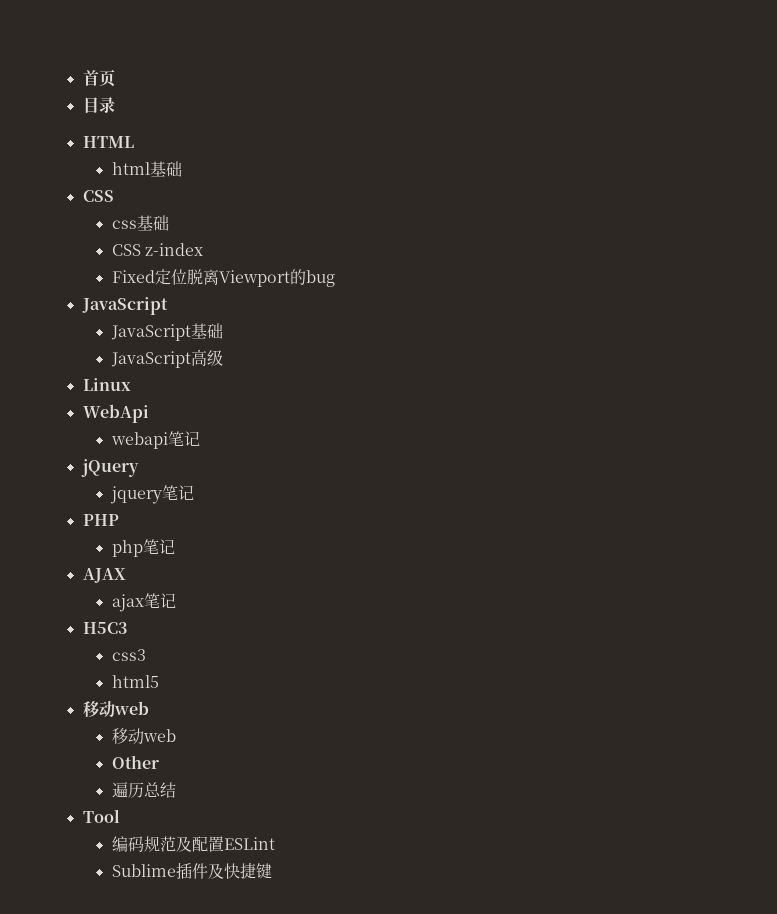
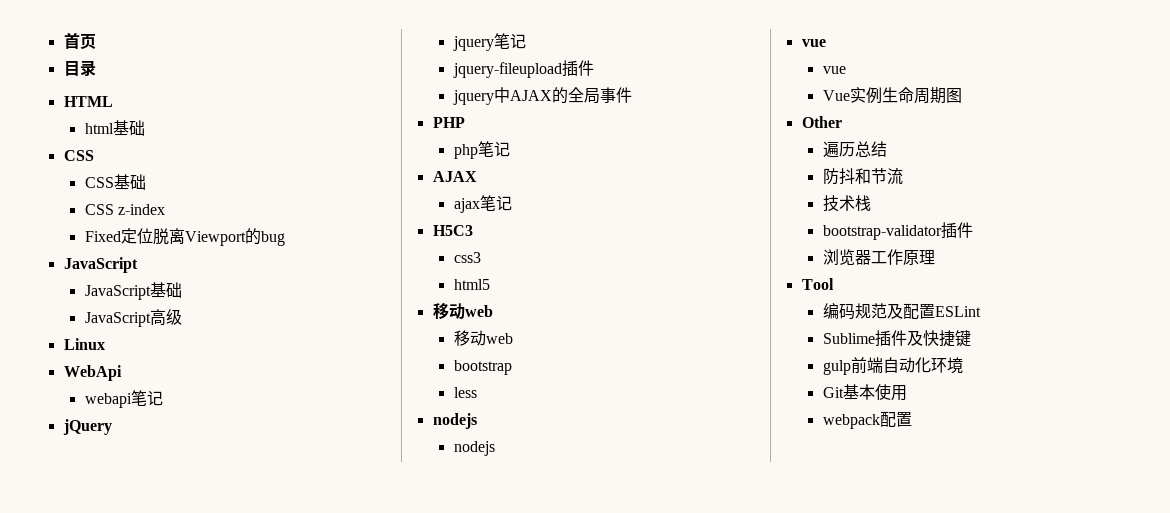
[111,220,137,229] css -> [84,177,114,188] CSS
(194, 492) none -> [452,60,594,78] [452,87,632,105] // jquery-fileupload插件 // jquery中AJAX的全局事件
[111,755,159,769] [111,782,176,798] Other // 遍历总结 -> [453,360,512,375] [453,387,477,398] [432,413,477,429] [453,441,495,456] [801,39,826,47] [822,66,846,74] [822,87,962,104] [801,116,842,128] [822,141,887,158] [822,168,903,185] [822,195,871,212] [822,222,973,240] [822,249,935,265] bootstrap // less // nodejs // nodejs // vue // vue // Vue实例生命周期图 // Other // 遍历总结 // 防抖和节流 // 技术栈 // bootstrap-validator插件 // 浏览器工作原理
(272, 871) none -> [822,357,963,375] [822,384,907,401] [822,411,912,429] // gulp前端自动化环境 // Git基本使用 // webpack配置

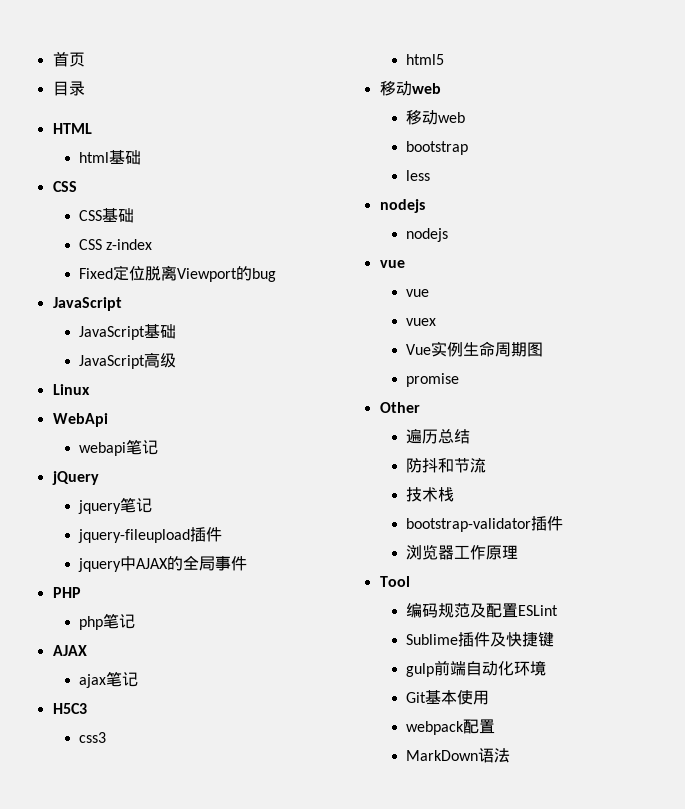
(846, 70) none -> [406,318,437,326] // vuex
(962, 95) none -> [406,373,460,387] // promise
(912, 419) none -> [406,748,511,763] // MarkDown语法

